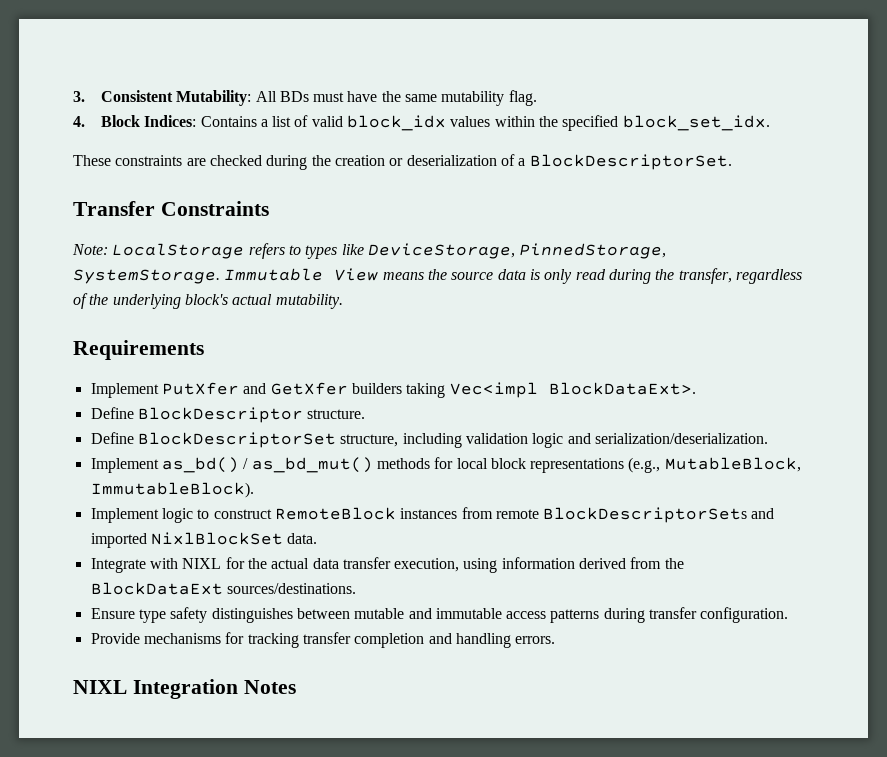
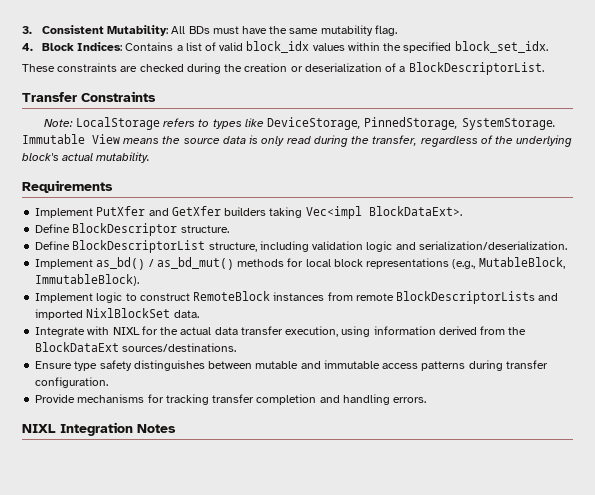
[529,154,732,170] BlockDescriptorSet. -> [408,62,544,75] BlockDescriptorList.
[137,432,336,448] BlockDescriptorSet -> [72,240,206,253] BlockDescriptorList
[543,507,748,523] BlockDescriptorSets -> [396,291,536,304] BlockDescriptorLists

